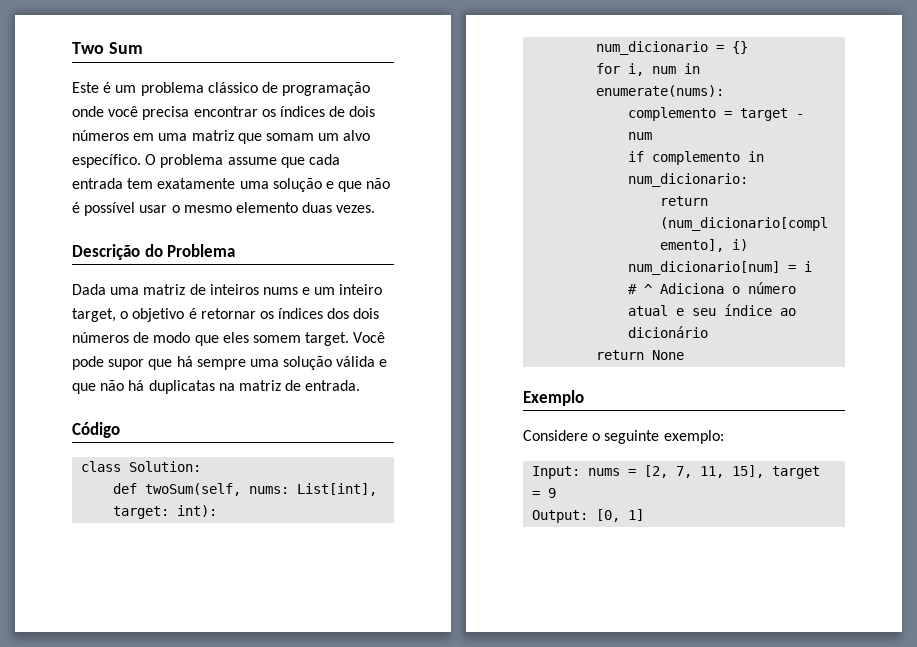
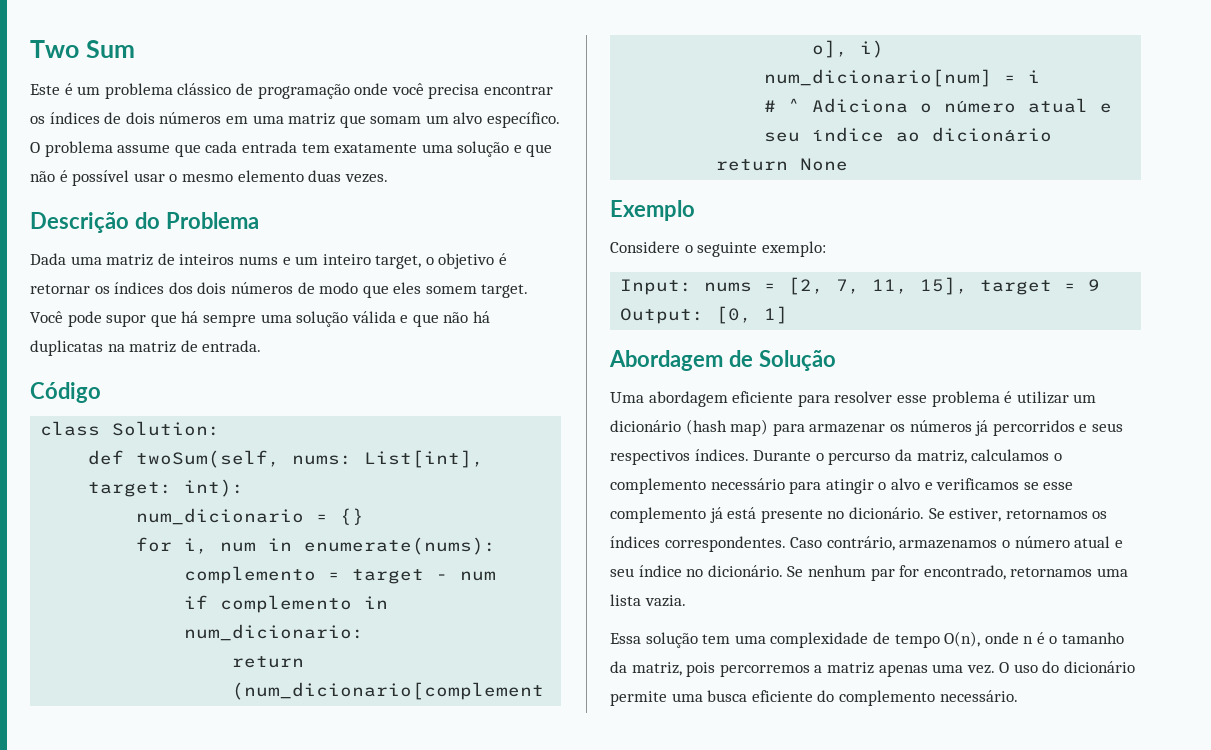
(645, 515) none -> [609,350,836,371] [610,391,1097,407] [610,419,1123,436] [610,449,1062,465] [610,478,1074,494] [610,507,1108,523] [610,536,1123,552] [610,565,1128,581] [610,594,686,607] [610,631,1125,648] [610,661,1136,677] [610,690,1018,706] // Abordagem de Solução // Uma abordagem eficiente para resolver esse problema é utilizar um dicionário (hash map) para armazenar os números já percorridos e seus respectivos índices. Durante o percurso da matriz, calculamos o complemento necessário para atingir o alvo e verificamos se esse complemento já está presente no dicionário. Se estiver, retornamos os índices correspondentes. Caso contrário, armazenamos o número atual e seu índice no dicionário. Se nenhum par for encontrado, retornamos uma lista vazia. // Essa solução tem uma complexidade de tempo O(n), onde n é o tamanho da matriz, pois percorremos a matriz apenas uma vez. O uso do dicionário permite uma busca eficiente do complemento necessário.

